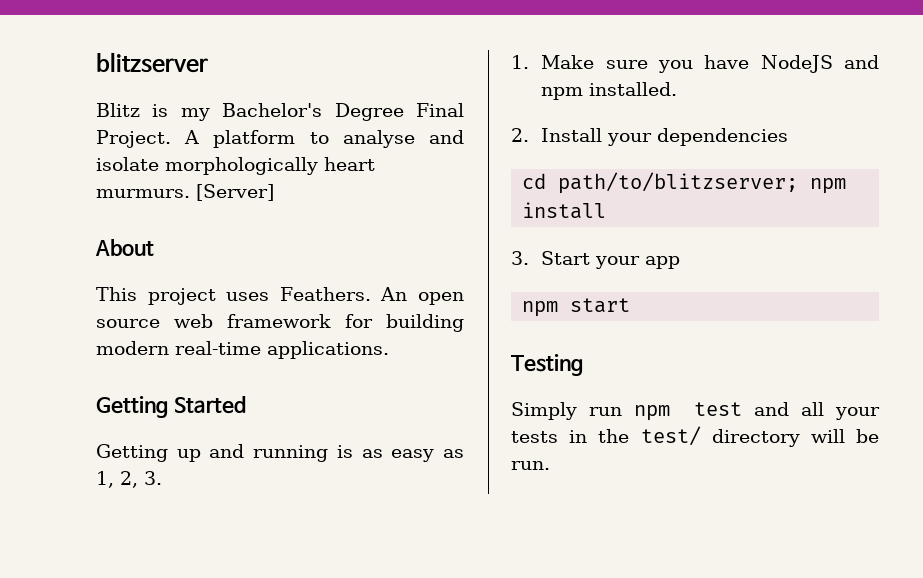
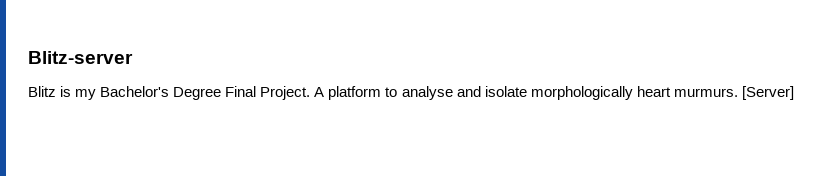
[96,52,208,73] blitzserver -> [28,51,133,64] Blitz-server
[95,239,154,256] [96,287,464,305] [96,314,464,332] [96,341,389,359] [96,396,246,418] [96,444,465,462] [96,471,162,488] [511,55,879,73] [541,82,678,100] [511,128,789,146] [522,172,847,194] [522,202,607,219] [511,251,681,269] [522,298,631,317] [511,354,583,376] [511,402,880,421] [511,426,879,447] [511,461,550,470] // About // This project uses Feathers. An open source web framework for building modern real-time applications. // Getting Started // Getting up and running is as easy as 1, 2, 3. // 1. Make sure you have NodeJS and npm installed. // 2. Install your dependencies // cd path/to/blitzserver; npm install // 3. Start your app // npm start // Testing // Simply run npm test and all your tests in the test/ directory will be run. -> (794, 93) none

